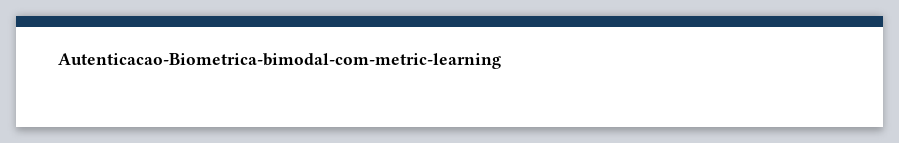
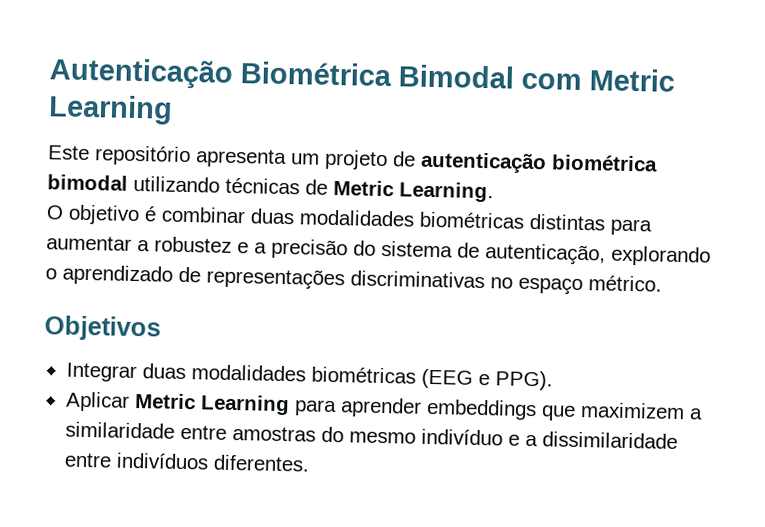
[58,53,501,69] Autenticacao-Biometrica-bimodal-com-metric-learning -> [49,57,675,92] [48,94,173,125] [48,145,658,175] [47,174,494,203] [46,204,652,236] [46,235,711,267] [45,264,662,296] [44,315,161,342] [65,362,553,391] [64,391,703,421] [64,421,678,450] [63,452,310,472] Autenticação Biométrica Bimodal com Metric Learning // Este repositório apresenta um projeto de autenticação biométrica bimodal utilizando técnicas de Metric Learning. // O objetivo é combinar duas modalidades biométricas distintas para aumentar a robustez e a precisão do sistema de autenticação, explorando o aprendizado de representações discriminativas no espaço métrico. // Objetivos // Integrar duas modalidades biométricas (EEG e PPG). // Aplicar Metric Learning para aprender embeddings que maximizem a similaridade entre amostras do mesmo indivíduo e a dissimilaridade entre indivíduos diferentes.

